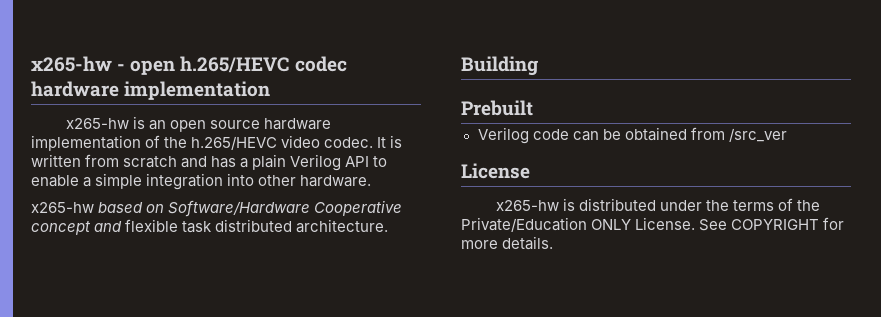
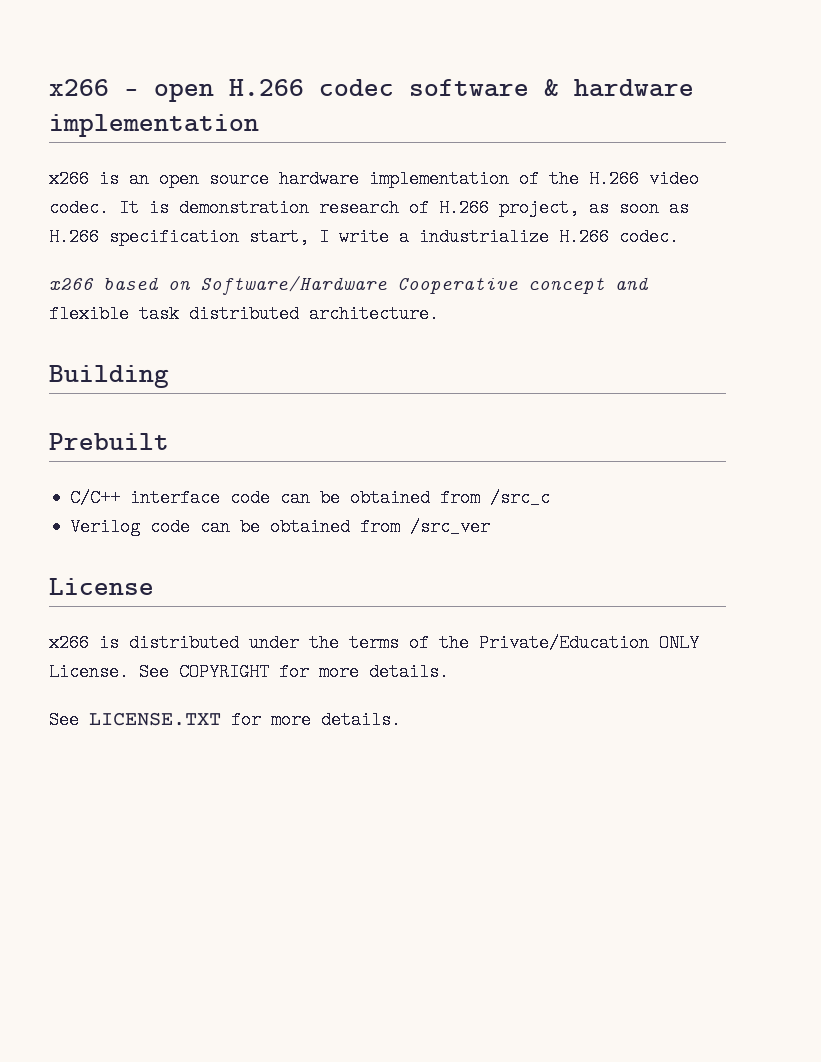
[31,56,112,72] x265-hw -> [49,79,109,96] x266
[180,56,347,73] h.265/HEVC codec -> [229,79,559,97] H.266 codec software &
[65,118,129,129] x265-hw -> [49,170,89,188] x266
[191,136,278,150] h.265/HEVC -> [589,170,639,188] H.266
[31,154,388,171] [31,173,372,190] [31,202,94,213] written from scratch and has a plain Verilog API to enable a simple integration into other hardware. // x265-hw -> [179,199,689,217] [49,228,679,246] [49,278,94,290] demonstration research of H.266 project, as soon as H.266 specification start, I write a industrialize H.266 codec. // x266
(533, 108) none -> [70,489,551,507] // C/C++ interface code can be obtained from /src_c
[495,200,559,211] x265-hw -> [49,634,89,652] x266
(554, 243) none -> [49,711,401,729] // See LICENSE.TXT for more details.

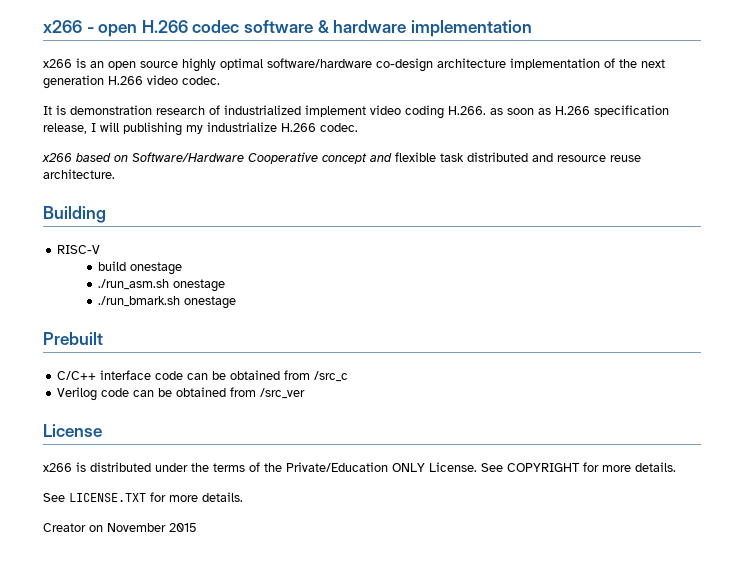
[279,170,359,188] hardware -> [182,58,506,72] highly optimal software/hardware co-design architecture
(579, 179) none -> [641,59,665,68] [43,75,104,89] next generation
(109, 208) none -> (220, 80) //
[439,199,579,217] H.266 project, -> [224,105,486,119] industrialized implement video coding H.266.
[249,228,409,246] start, I write a -> [43,122,203,136] release, I will publishing my
(299, 314) none -> [532,153,641,162] and resource reuse
(169, 376) none -> [57,245,101,254] [98,261,183,275] [98,279,226,292] [98,296,237,309] // RISC-V // build onestage // ./run_asm.sh onestage // ./run_bmark.sh onestage
(401, 720) none -> [43,523,197,532] // Creator on November 2015

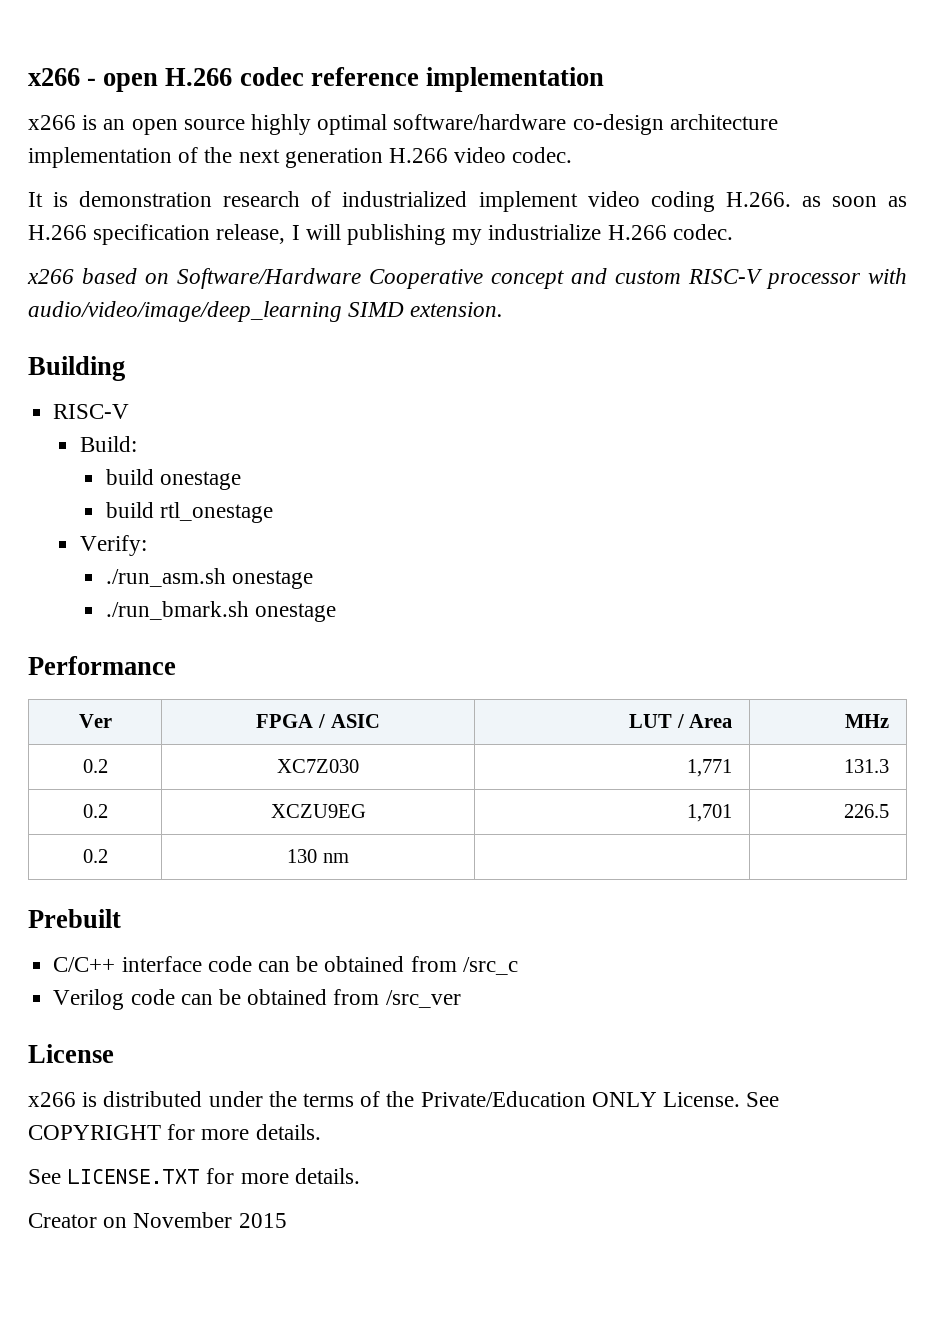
[243,20,407,33] software & hardware -> [310,67,419,86] reference
[395,152,641,162] [43,169,115,179] flexible task distributed and resource reuse architecture. -> [615,268,907,289] [28,301,504,322] custom RISC-V processor with audio/video/image/deep_learning SIMD extension.
(101, 249) none -> [79,436,137,452] // Build:
(183, 268) none -> [105,502,274,523] [79,535,147,556] // build rtl_onestage // Verify:
(237, 302) none -> [28,656,176,675] [78,714,112,728] [256,714,380,728] [629,714,733,728] [845,714,890,728] [82,759,108,773] [277,759,359,773] [687,759,733,777] [844,759,890,773] [82,804,108,818] [270,804,366,818] [687,804,733,822] [844,804,890,818] [82,849,108,863] [287,849,349,863] // Performance // Ver | FPGA / ASIC | LUT / Area | MHz // 0.2 | XC7Z030 | 1,771 | 131.3 // 0.2 | XCZU9EG | 1,701 | 226.5 // 0.2 | 130 nm | |

